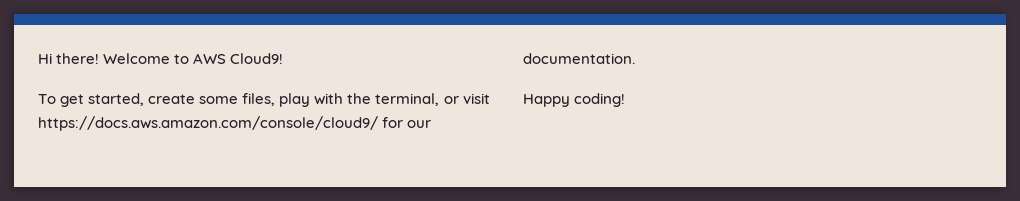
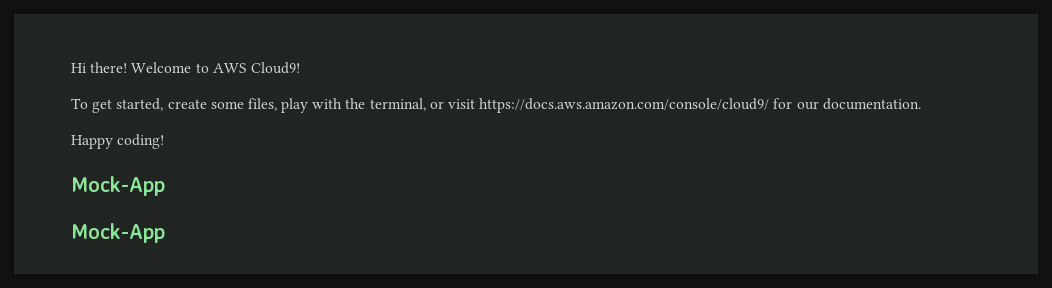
(626, 100) none -> [71,176,165,196] [71,223,165,243] // Mock-App // Mock-App

